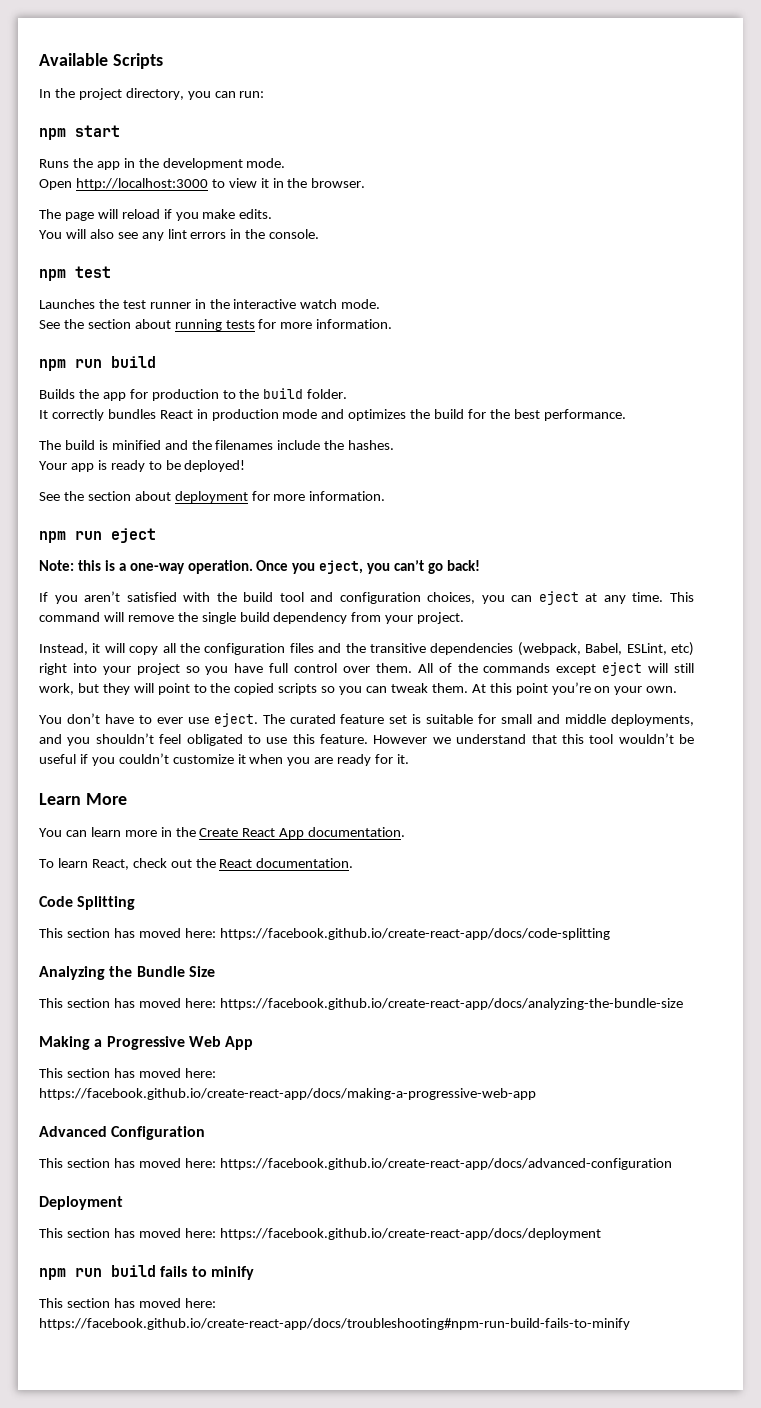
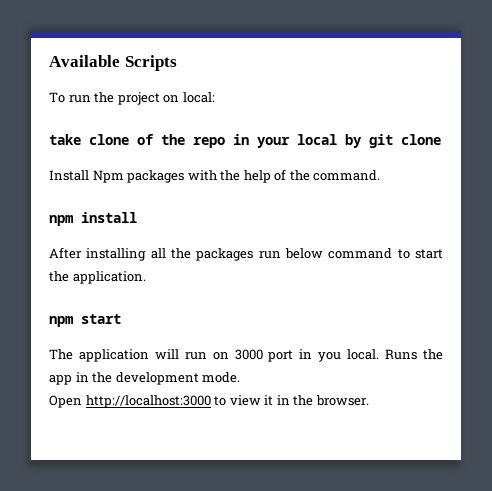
[39,88,265,100] [39,125,120,140] In the project directory, you can run: // npm start // -> [49,92,215,105] [49,134,441,148] [49,169,381,183] [49,212,137,226] [49,247,443,261] [49,271,146,284] [49,314,121,327] [49,349,380,362] To run the project on local: // take clone of the repo in your local by git clone // Install Npm packages with the help of the command. // npm install // After installing all the packages run below command to start the application. // npm start // The application will run on 3000 port in you local.
[39,209,273,221] [39,229,320,241] [39,266,111,281] [39,299,381,309] [39,319,393,331] [39,356,156,371] [39,388,348,401] [39,409,626,421] [39,440,395,450] [39,460,246,472] [39,491,386,503] [39,528,156,543] [39,560,480,574] [39,591,695,605] [39,612,465,624] [39,642,694,656] [39,662,695,676] [39,682,678,695] [39,713,694,727] [39,733,694,746] [39,753,410,766] [39,793,127,805] [39,827,406,839] [39,858,354,870] [39,896,136,910] [39,928,610,940] [39,966,215,980] [39,998,683,1010] [39,1036,254,1050] [39,1068,216,1078] [39,1088,536,1100] [39,1126,206,1140] [39,1158,672,1170] [39,1196,123,1210] [39,1228,601,1240] [39,1265,254,1280] [39,1298,216,1308] [39,1318,630,1330] // The page will reload if you make edits. // You will also see any lint errors in the console. // npm test // Launches the test runner in the interactive watch mode. // See the section about running tests for more information. // npm run build // Builds the app for production to the build folder. // It correctly bundles React in production mode and optimizes the build for the best performance. // The build is minified and the filenames include the hashes. // Your app is ready to be deployed! // See the section about deployment for more information. // npm run eject // Note: this is a one-way operation. Once you eject, you can’t go back! // If you aren’t satisfied with the build tool and configuration choices, you can eject at any time. This command will remove the single build dependency from your project. // Instead, it will copy all the configuration files and the transitive dependencies (webpack, Babel, ESLint, etc) right into your project so you have full control over them. All of the commands except eject will still work, but they will point to the copied scripts so you can tweak them. At this point you’re on your own. // You don’t have to ever use eject. The curated feature set is suitable for small and middle deployments, and you shouldn’t feel obligated to use this feature. However we understand that this tool wouldn’t be useful if you couldn’t customize it when you are ready for it. // Learn More // You can learn more in the Create React App documentation. // To learn React, check out the React documentation. // Code Splitting // This section has moved here: https://facebook.github.io/create-react-app/docs/code-splitting // Analyzing the Bundle Size // This section has moved here: https://facebook.github.io/create-react-app/docs/analyzing-the-bundle-size // Making a Progressive Web App // This section has moved here: https://facebook.github.io/create-react-app/docs/making-a-progressive-web-app // Advanced Configuration // This section has moved here: https://facebook.github.io/create-react-app/docs/advanced-configuration // Deployment // This section has moved here: https://facebook.github.io/create-react-app/docs/deployment // npm run build fails to minify // This section has moved here: https://facebook.github.io/create-react-app/docs/troubleshooting#npm-run-build-fails-to-minify -> (369, 400) none

